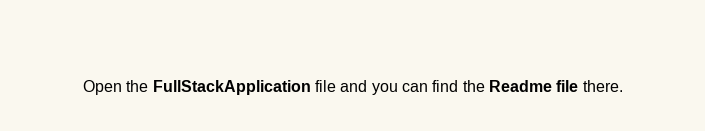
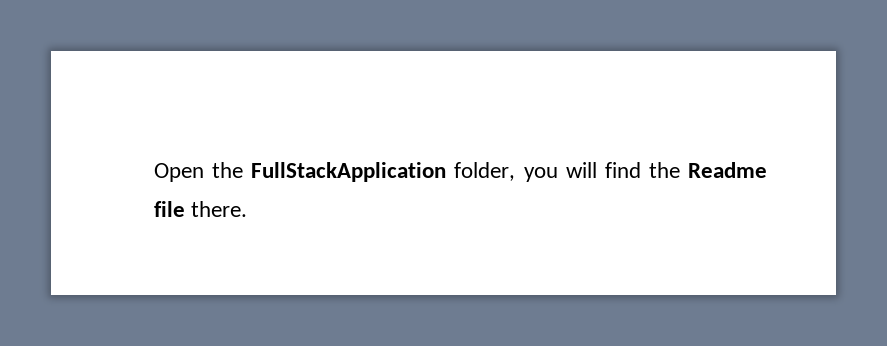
[314,80,428,95] file and you can -> [454,162,597,182] folder, you will

